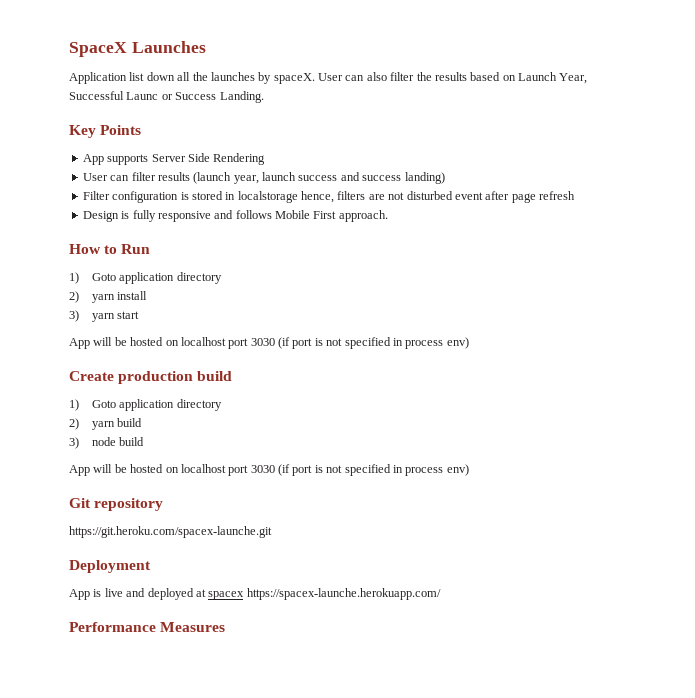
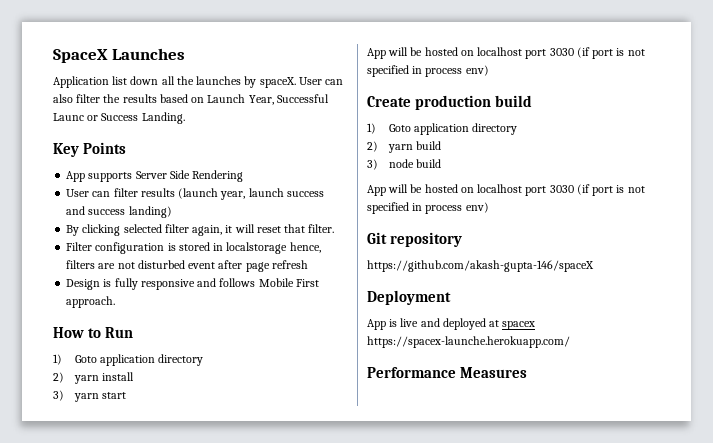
(445, 178) none -> [66,224,335,236] // By clicking selected filter again, it will reset that filter.
[69,526,272,538] https://git.heroku.com/spacex-launche.git -> [367,260,594,272] https://github.com/akash-gupta-146/spaceX

